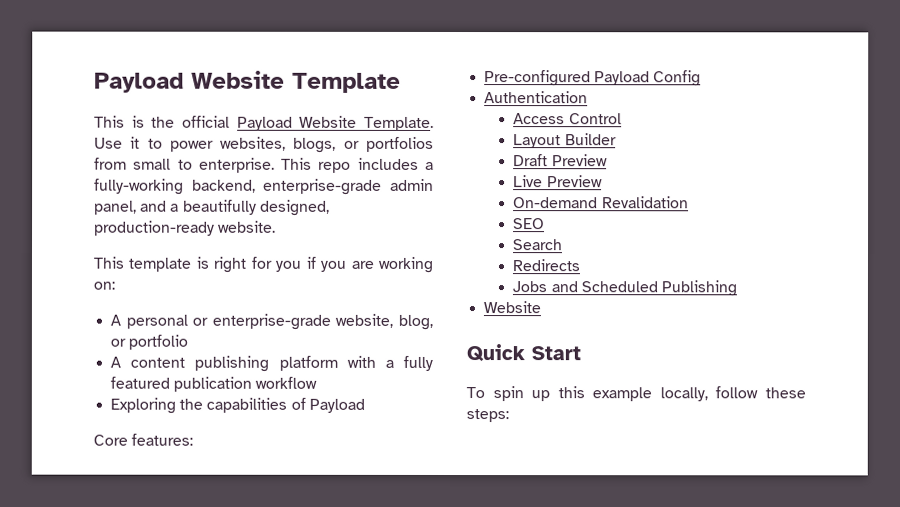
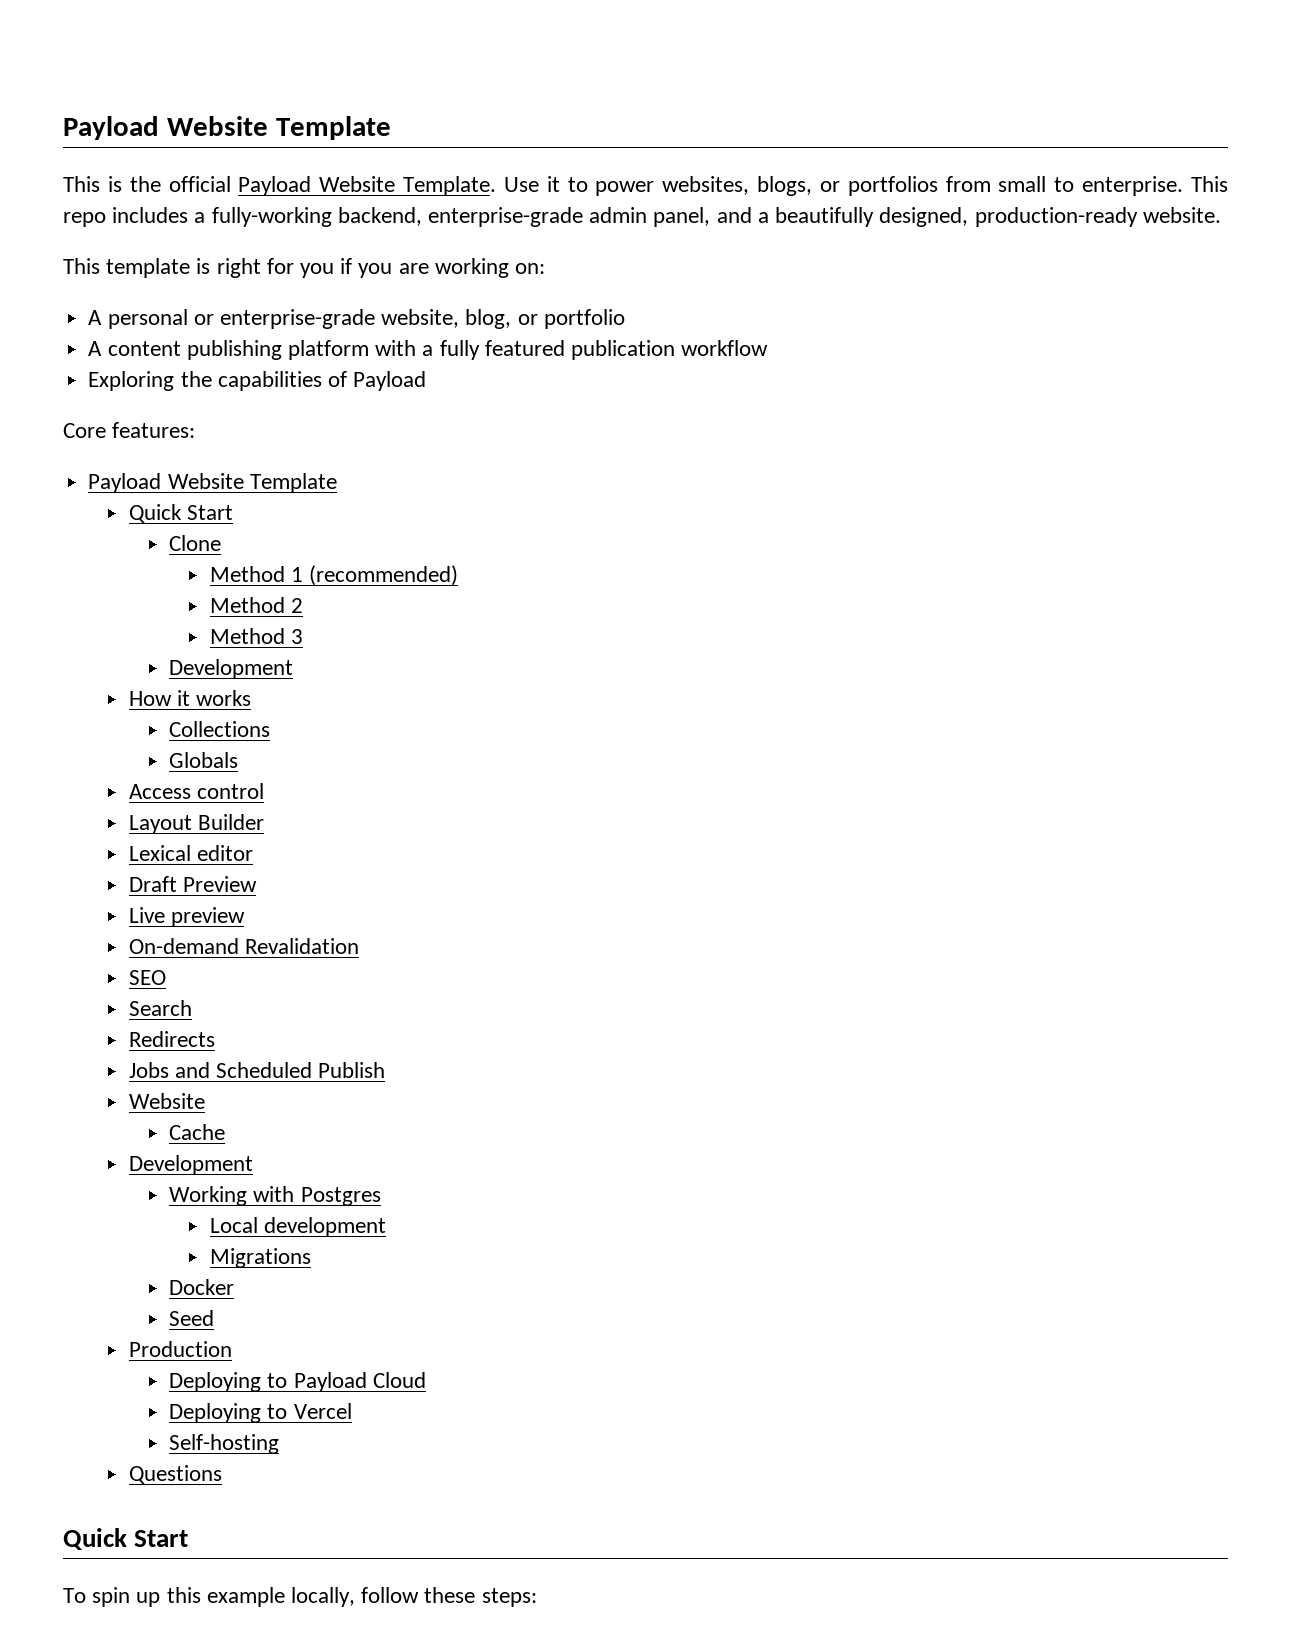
[484,70,702,87] [484,91,589,104] Pre-configured Payload Config // Authentication -> [88,473,337,493] [128,504,233,523] [169,535,222,551] [209,565,459,586] [209,597,303,613] [209,628,303,644] [169,659,294,679] [128,690,252,706] [169,721,271,737] [169,752,239,768] Payload Website Template // Quick Start // Clone // Method 1 (recommended) // Method 2 // Method 3 // Development // How it works // Collections // Globals
[568,113,622,125] Control -> [196,783,264,799] control
(617, 139) none -> [128,845,253,861] // Lexical editor
[546,175,603,188] Preview -> [170,907,245,927] preview
[660,280,737,297] [483,301,542,314] Publishing // Website -> [318,1062,386,1078] [128,1093,205,1109] [169,1124,226,1140] [128,1155,253,1175] [169,1186,381,1206] [209,1217,386,1237] [209,1248,311,1268] [169,1279,235,1295] [169,1310,215,1326] [128,1341,232,1357] [169,1372,426,1392] [169,1403,352,1423] [169,1434,280,1454] [128,1465,222,1484] Publish // Website // Cache // Development // Working with Postgres // Local development // Migrations // Docker // Seed // Production // Deploying to Payload Cloud // Deploying to Vercel // Self-hosting // Questions

